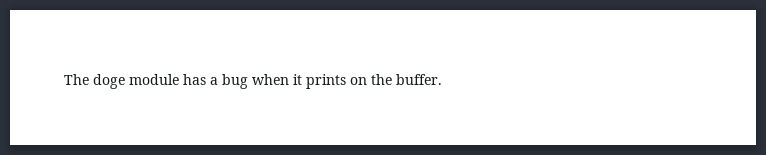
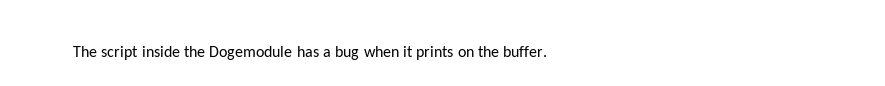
[93,74,179,89] doge module -> [101,46,293,60] script inside the Dogemodule

